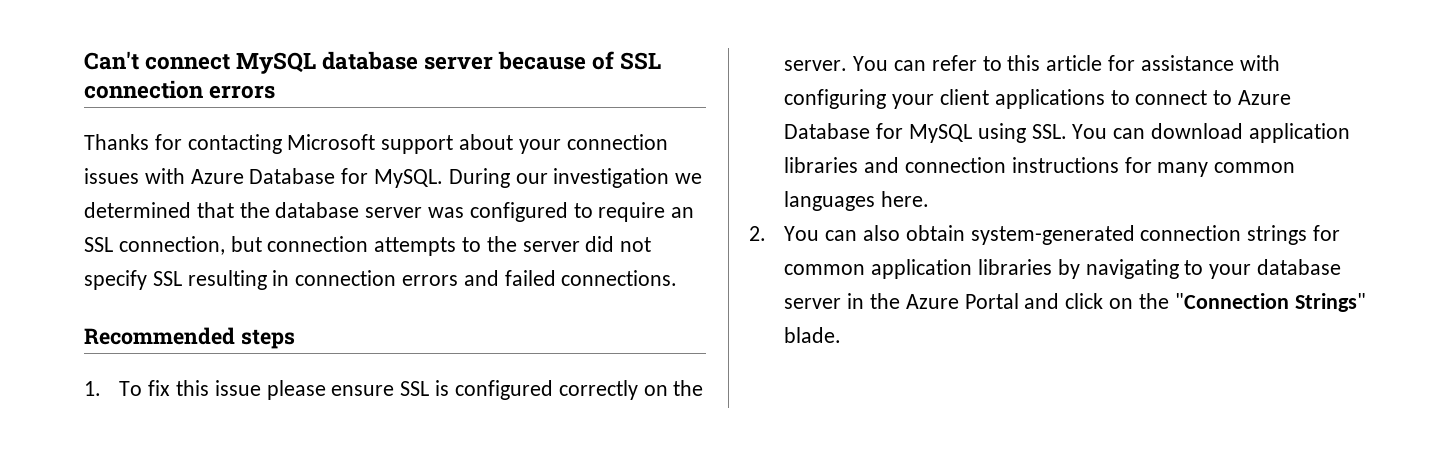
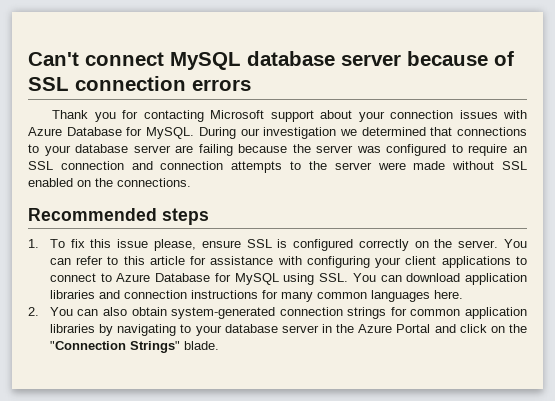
[84,134,149,150] Thanks -> [52,110,116,122] Thank you
[239,202,360,218] the database -> [456,127,527,136] [28,144,311,156] connections to your database server are failing because the
[118,236,262,255] connection, but -> [60,161,153,170] connection and
[585,236,652,252] [84,270,556,290] did not specify SSL resulting in connection errors and failed -> [377,161,527,170] [28,178,113,187] were made without SSL enabled on the
[266,380,326,400] please -> [154,239,197,251] please,

